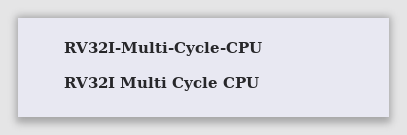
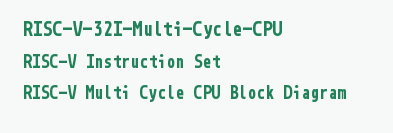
[64,42,262,56] [64,77,115,88] RV32I-Multi-Cycle-CPU // RV32I -> [22,21,282,39] [22,54,220,68] [22,85,77,99] RISC-V-32I-Multi-Cycle-CPU // RISC-V Instruction Set // RISC-V
(259, 82) none -> [229,85,346,102] Block Diagram

